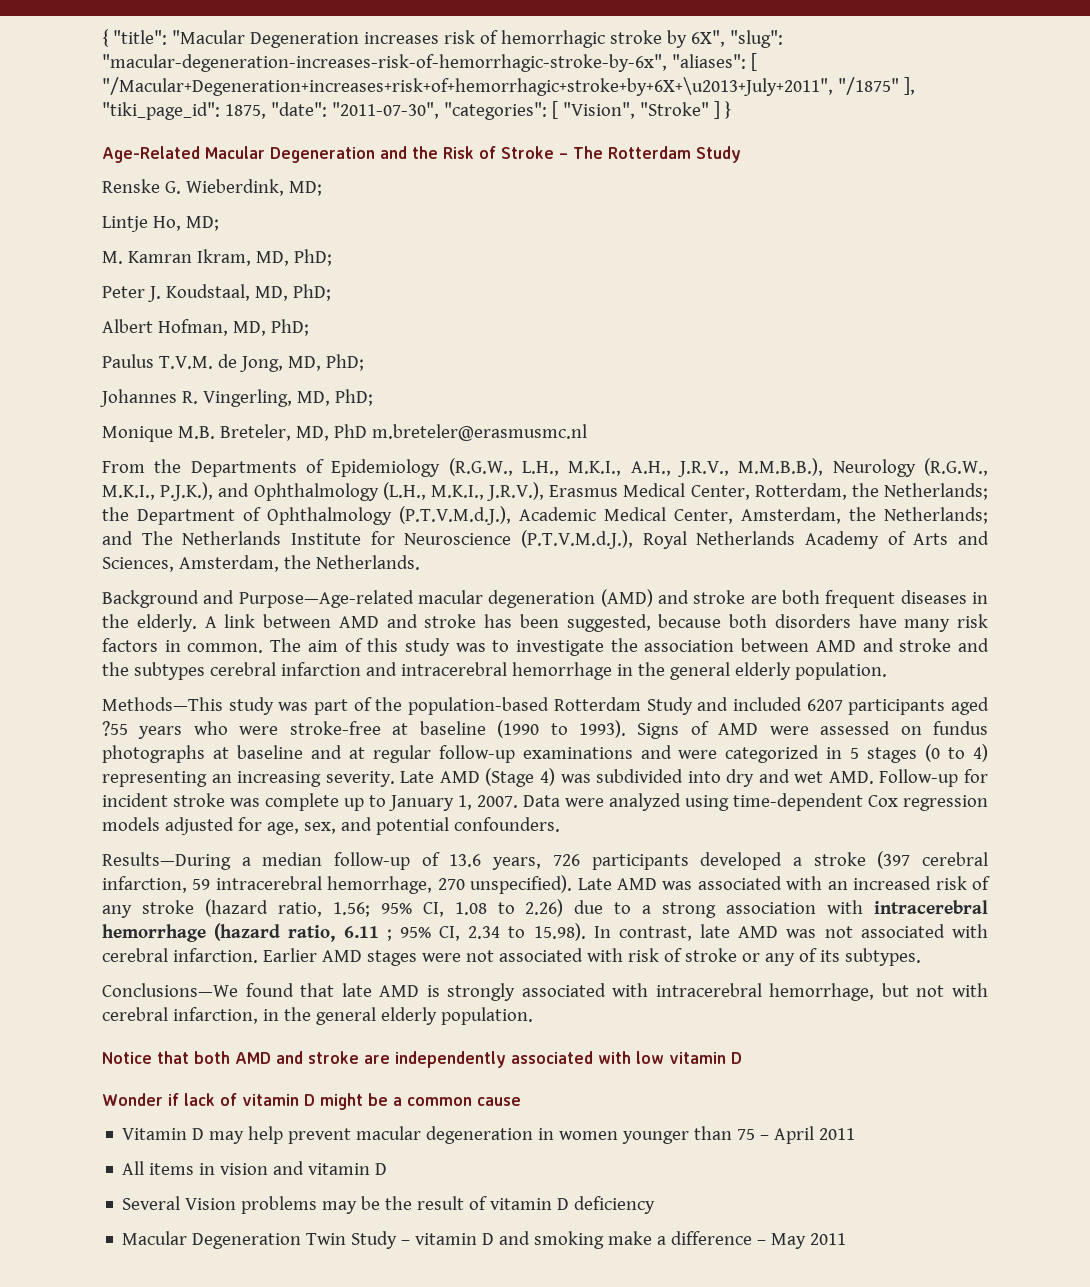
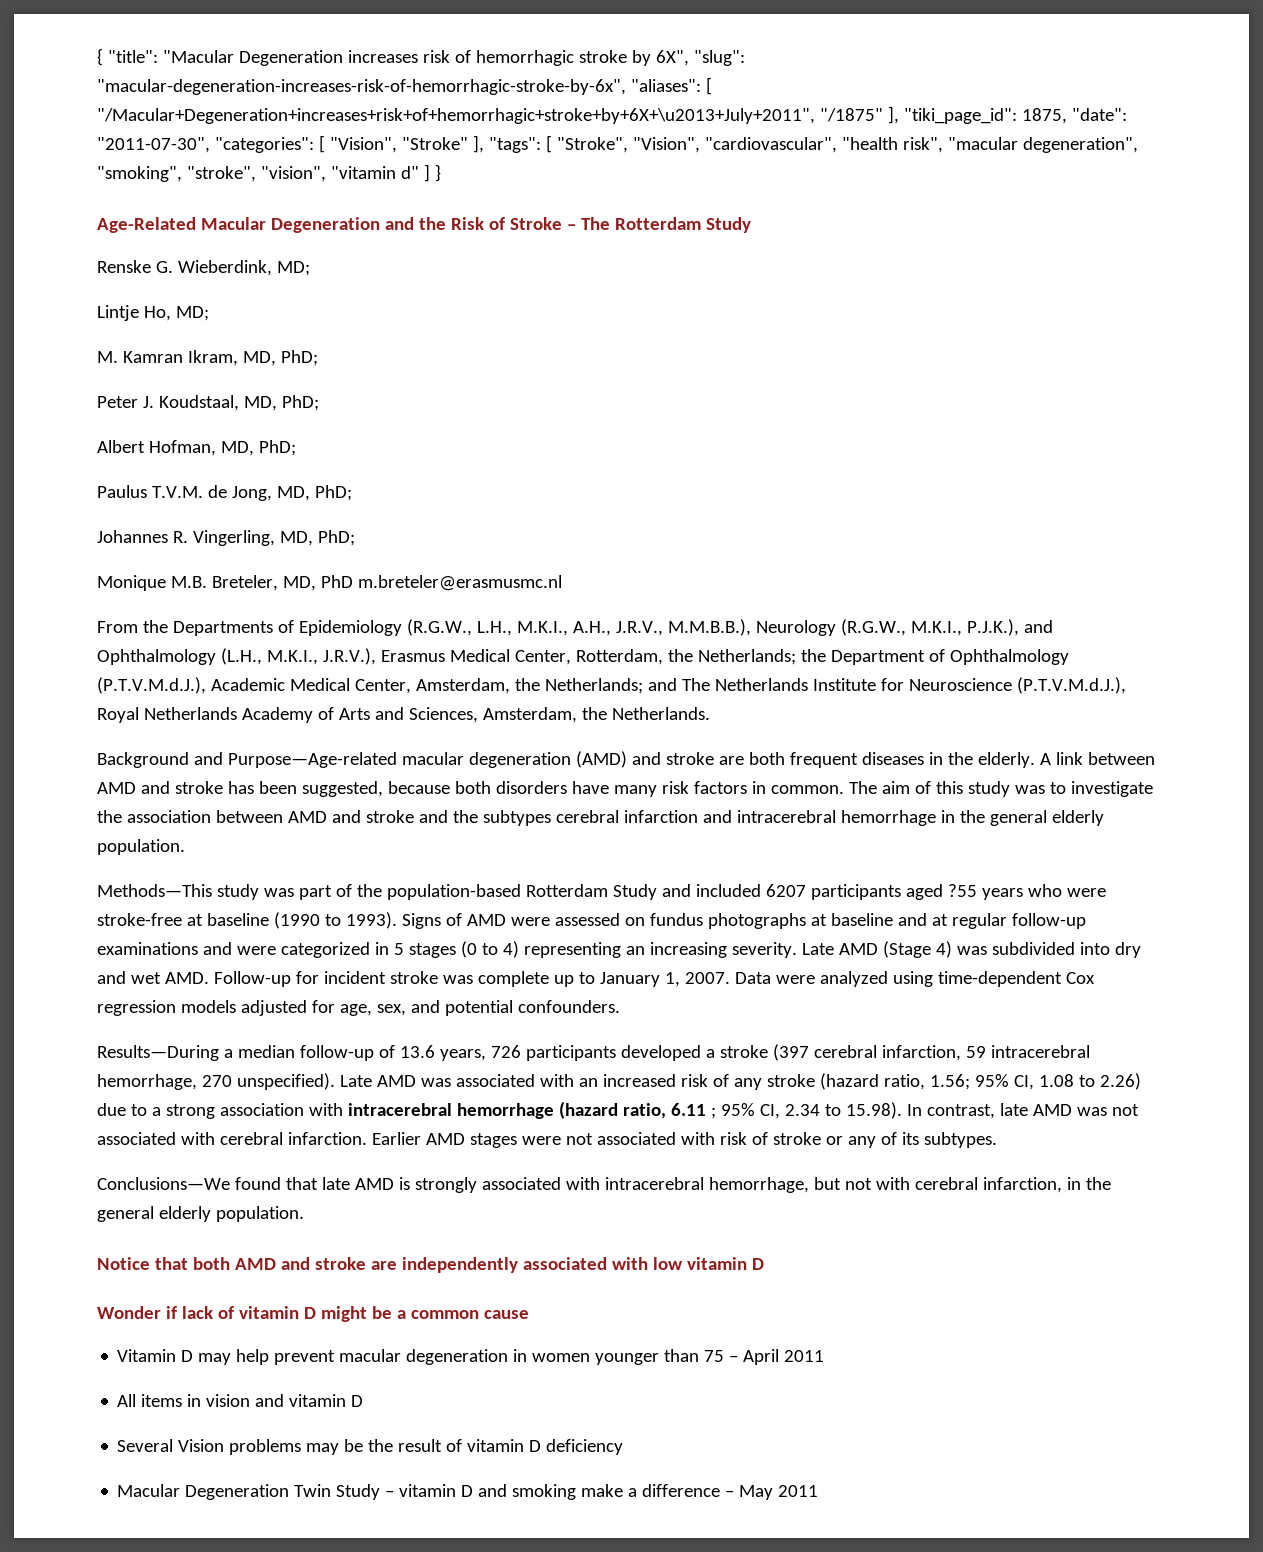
(709, 109) none -> [472,135,1138,153] [97,166,419,182] ], "tags": [ "Stroke", "Vision", "cardiovascular", "health risk", "macular degeneration", "smoking", "stroke", "vision", "vitamin d"

